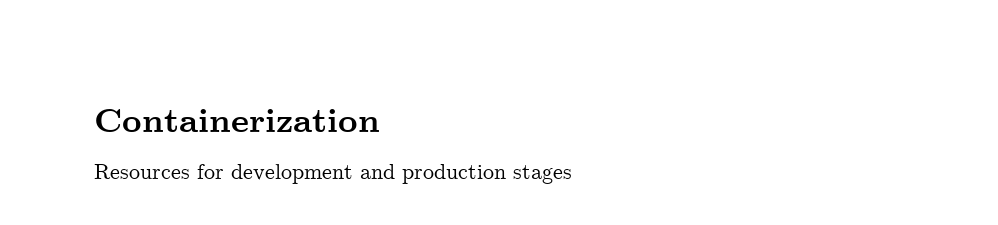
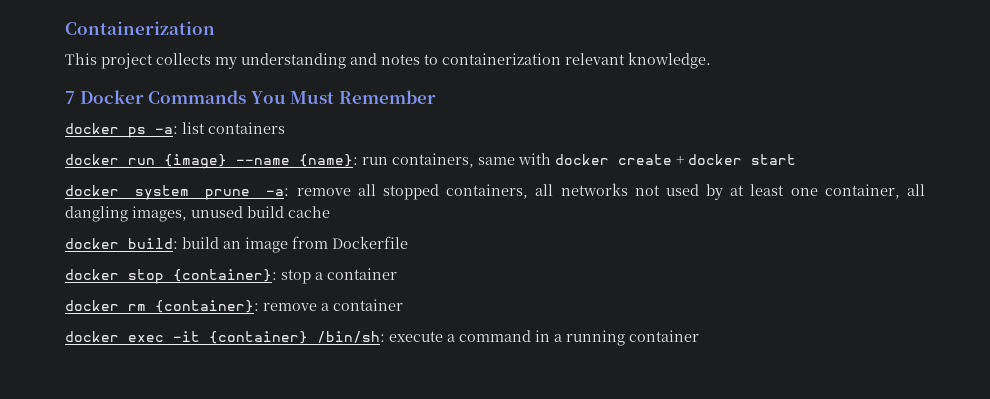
[94,164,572,184] Resources for development and production stages -> [65,52,711,69] [65,90,436,104] [65,122,285,138] [65,153,796,169] [65,183,925,200] [65,206,330,222] [65,236,408,253] [65,268,397,284] [65,299,403,313] [65,330,699,346] This project collects my understanding and notes to containerization relevant knowledge. // 7 Docker Commands You Must Remember // docker ps -a: list containers // docker run {image} --name {name}: run containers, same with docker create + docker start // docker system prune -a: remove all stopped containers, all networks not used by at least one container, all dangling images, unused build cache // docker build: build an image from Dockerfile // docker stop {container}: stop a container // docker rm {container}: remove a container // docker exec -it {container} /bin/sh: execute a command in a running container

